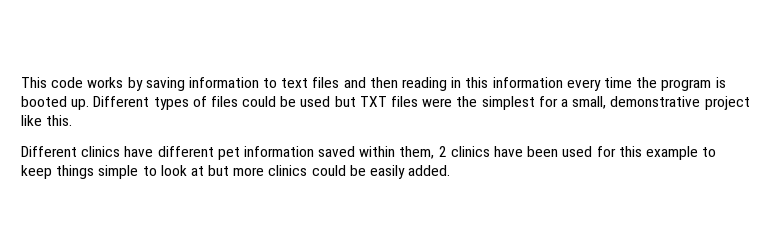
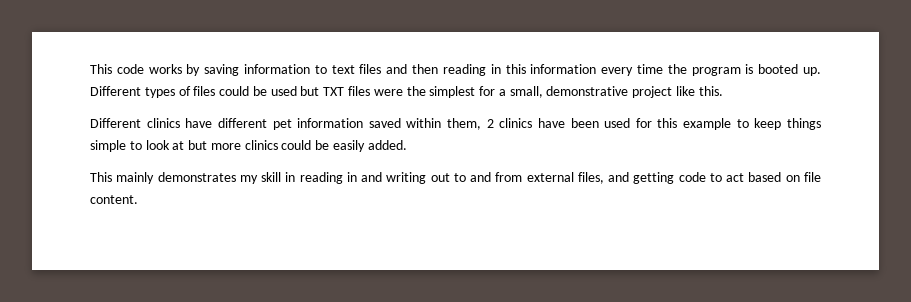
(451, 170) none -> [90,172,821,184] [90,195,138,204] // This mainly demonstrates my skill in reading in and writing out to and from external files, and getting code to act based on file content.

